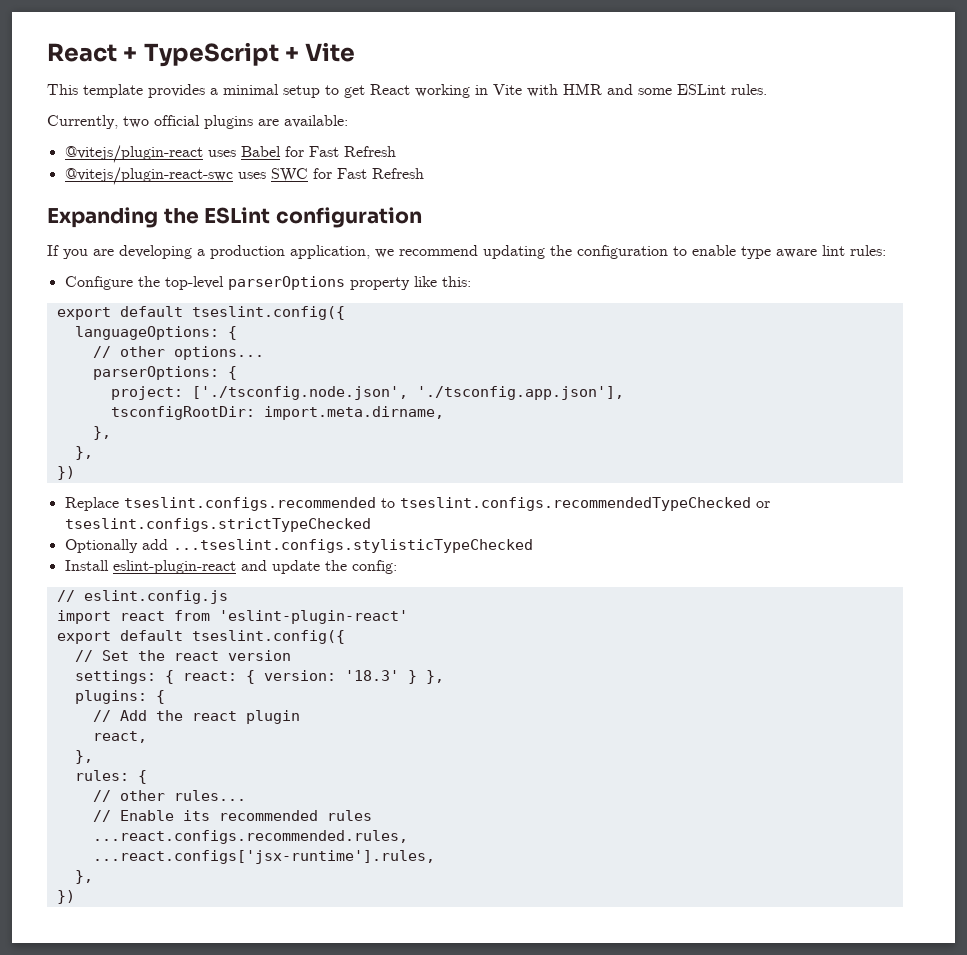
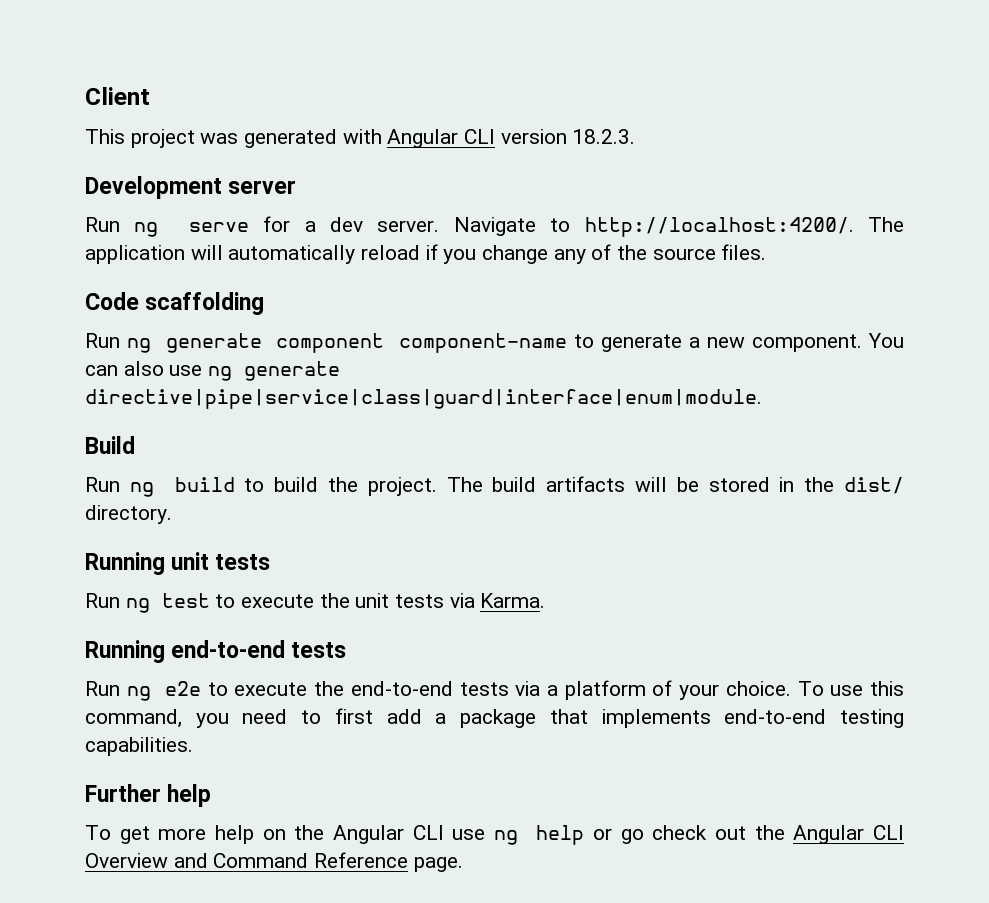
[47,42,356,67] [47,83,767,98] [47,115,348,129] [64,145,396,163] [64,167,424,185] [47,207,422,228] [47,245,886,259] [64,276,471,290] [56,306,345,320] [74,326,237,340] [92,346,264,360] [92,366,237,380] [110,386,624,400] [110,406,444,420] [92,426,111,440] [74,446,93,460] [56,466,75,480] [64,497,770,511] [64,518,371,532] [64,539,533,553] [64,560,397,574] [56,590,228,604] [56,610,408,624] [56,630,345,644] [74,650,291,662] [74,670,444,684] [74,690,165,704] [92,710,300,724] [92,731,147,743] [74,750,93,764] [74,770,147,784] [92,790,246,802] [92,810,372,822] [92,830,408,844] [92,850,435,864] [74,870,93,884] [56,890,75,904] React + TypeScript + Vite // This template provides a minimal setup to get React working in Vite with HMR and some ESLint rules. // Currently, two official plugins are available: // @vitejs/plugin-react uses Babel for Fast Refresh // @vitejs/plugin-react-swc uses SWC for Fast Refresh // Expanding the ESLint configuration // If you are developing a production application, we recommend updating the configuration to enable type aware lint rules: // Configure the top-level parserOptions property like this: // export default tseslint.config({ // languageOptions: { // // other options... // parserOptions: { // project: ['./tsconfig.node.json', './tsconfig.app.json'], // tsconfigRootDir: import.meta.dirname, // }, // }, // }) // Replace tseslint.configs.recommended to tseslint.configs.recommendedTypeChecked or tseslint.configs.strictTypeChecked // Optionally add ...tseslint.configs.stylisticTypeChecked // Install eslint-plugin-react and update the config: // // eslint.config.js // import react from 'eslint-plugin-react' // export default tseslint.config({ // // Set the react version // settings: { react: { version: '18.3' } }, // plugins: { // // Add the react plugin // react, // }, // rules: { // // other rules... // // Enable its recommended rules // ...react.configs.recommended.rules, // ...react.configs['jsx-runtime'].rules, // }, // }) -> [85,87,150,105] [85,129,636,148] [85,176,297,199] [85,216,904,237] [85,244,767,264] [85,292,265,315] [85,333,904,353] [85,361,341,381] [85,389,762,409] [85,436,135,454] [85,476,904,497] [85,505,172,524] [85,552,271,575] [85,593,546,613] [85,640,347,663] [85,680,905,701] [85,708,905,728] [85,737,193,756] [85,784,212,807] [85,825,905,845] [85,852,463,872] Client // This project was generated with Angular CLI version 18.2.3. // Development server // Run ng serve for a dev server. Navigate to http://localhost:4200/. The application will automatically reload if you change any of the source files. // Code scaffolding // Run ng generate component component-name to generate a new component. You can also use ng generate directive|pipe|service|class|guard|interface|enum|module. // Build // Run ng build to build the project. The build artifacts will be stored in the dist/ directory. // Running unit tests // Run ng test to execute the unit tests via Karma. // Running end-to-end tests // Run ng e2e to execute the end-to-end tests via a platform of your choice. To use this command, you need to first add a package that implements end-to-end testing capabilities. // Further help // To get more help on the Angular CLI use ng help or go check out the Angular CLI Overview and Command Reference page.

